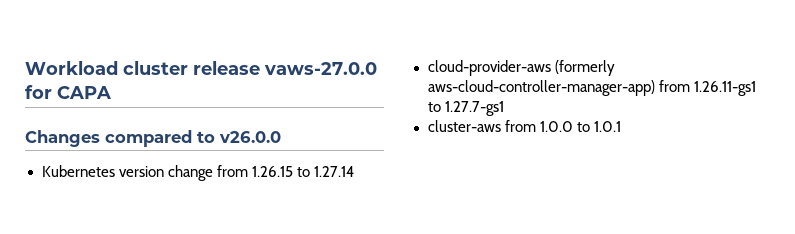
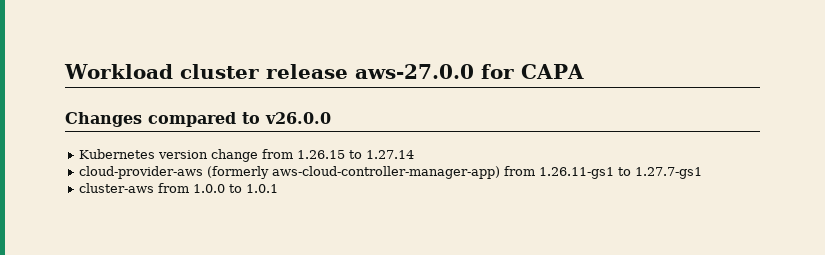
[264,62,377,75] vaws-27.0.0 -> [354,64,474,79] aws-27.0.0

